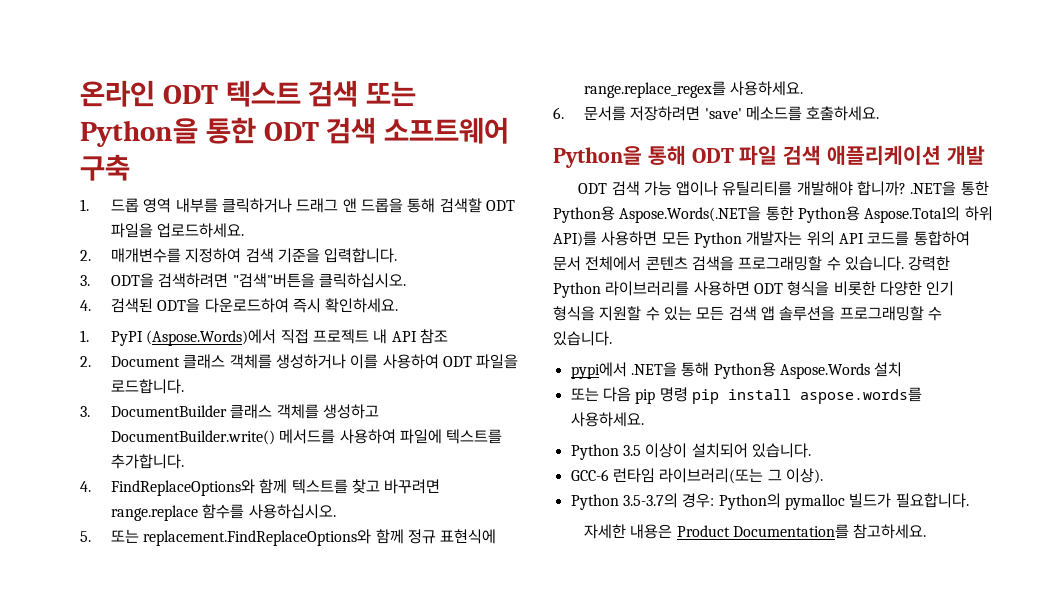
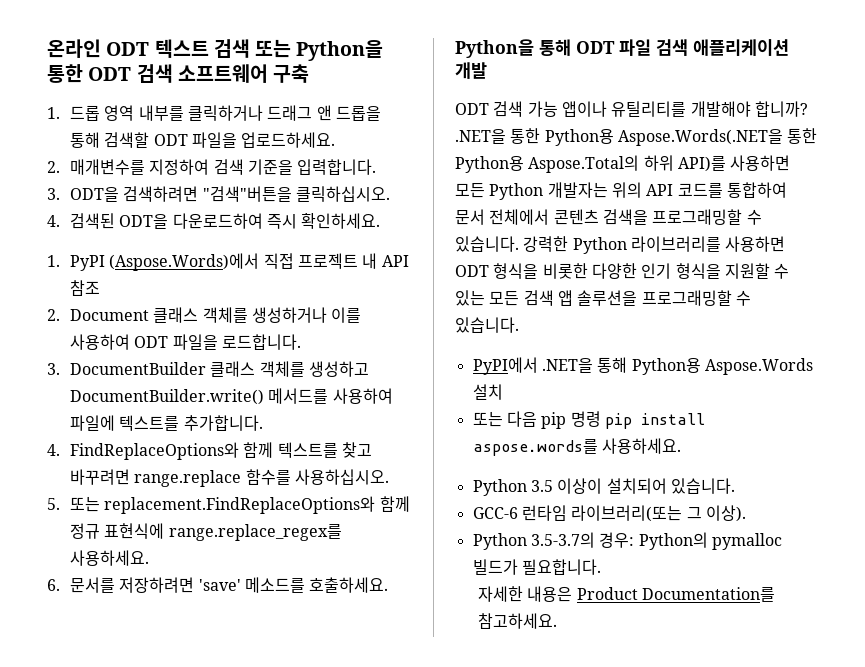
[570,362,627,379] pypi에서 -> [472,357,538,375] PyPI에서

